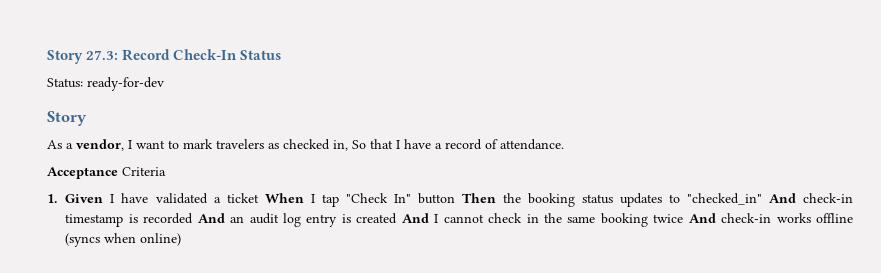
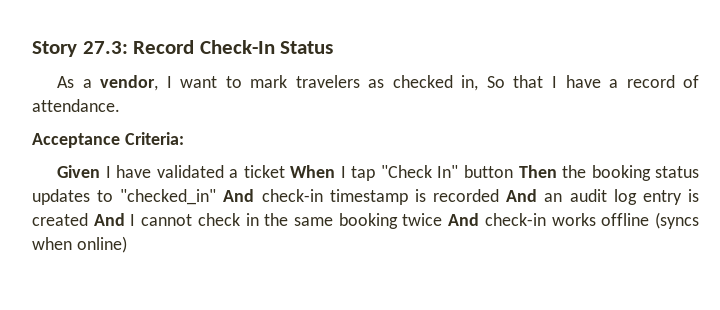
[47,77,164,91] [47,111,87,126] // Status: ready-for-dev // Story -> (334, 47) none
[122,167,166,176] [47,194,57,203] Criteria // 1. -> [124,132,184,145] Criteria: //

